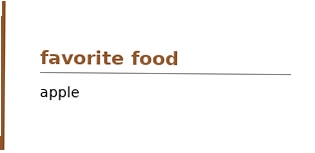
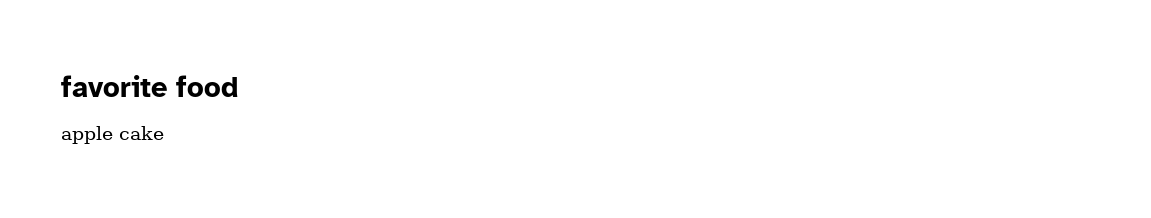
(80, 93) none -> [119,126,164,140] cake

